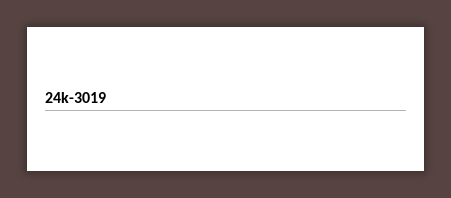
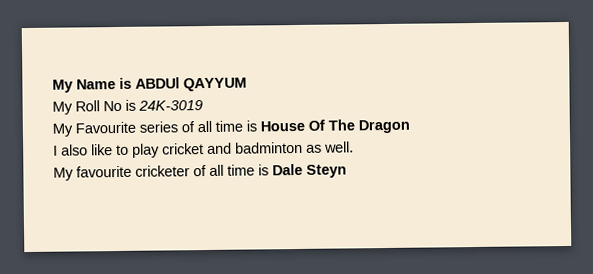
[45,92,106,103] 24k-3019 -> [52,77,247,93] [52,99,203,115] [52,119,410,137] [53,141,354,158] [53,163,347,181] My Name is ABDUl QAYYUM // My Roll No is 24K-3019 // My Favourite series of all time is House Of The Dragon // I also like to play cricket and badminton as well. // My favourite cricketer of all time is Dale Steyn

